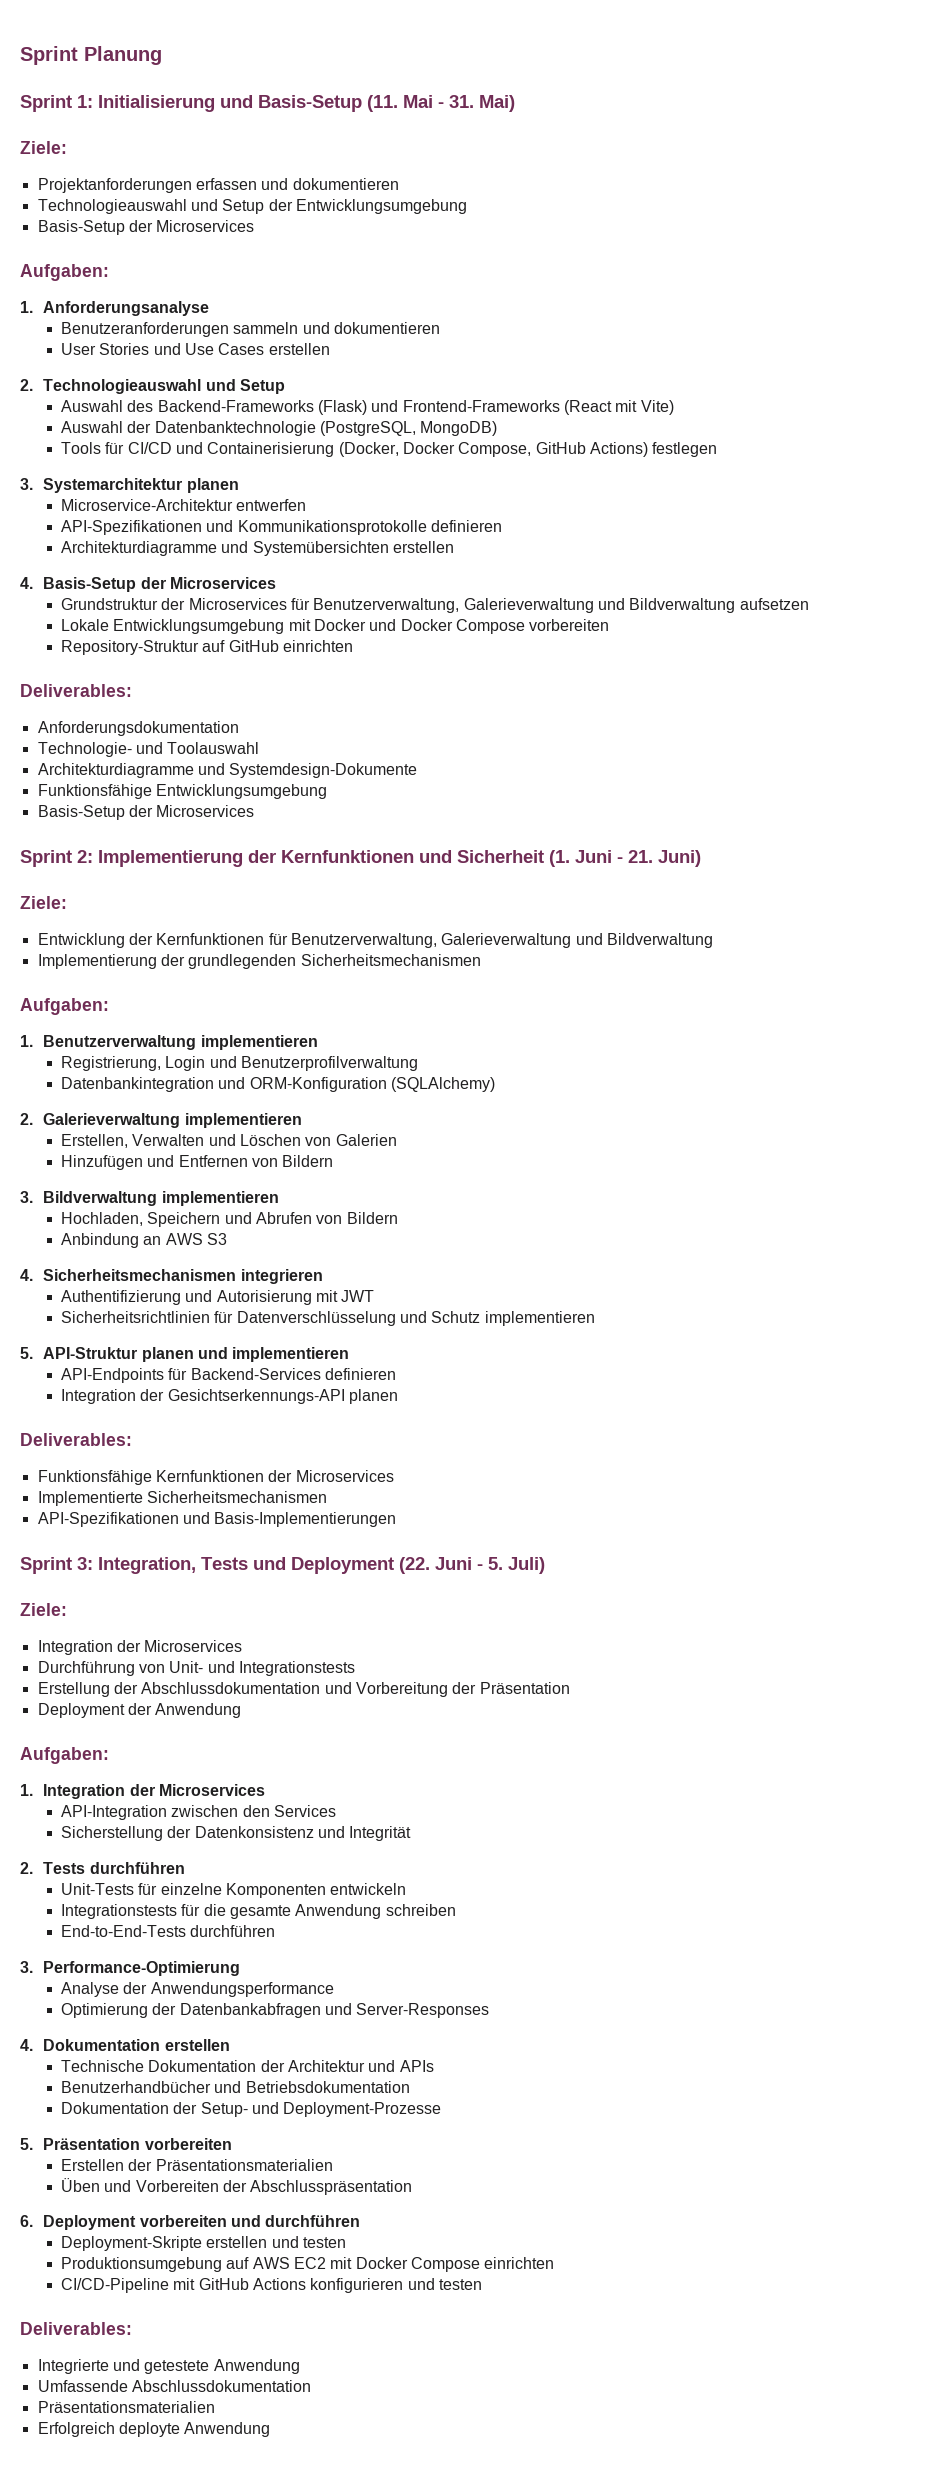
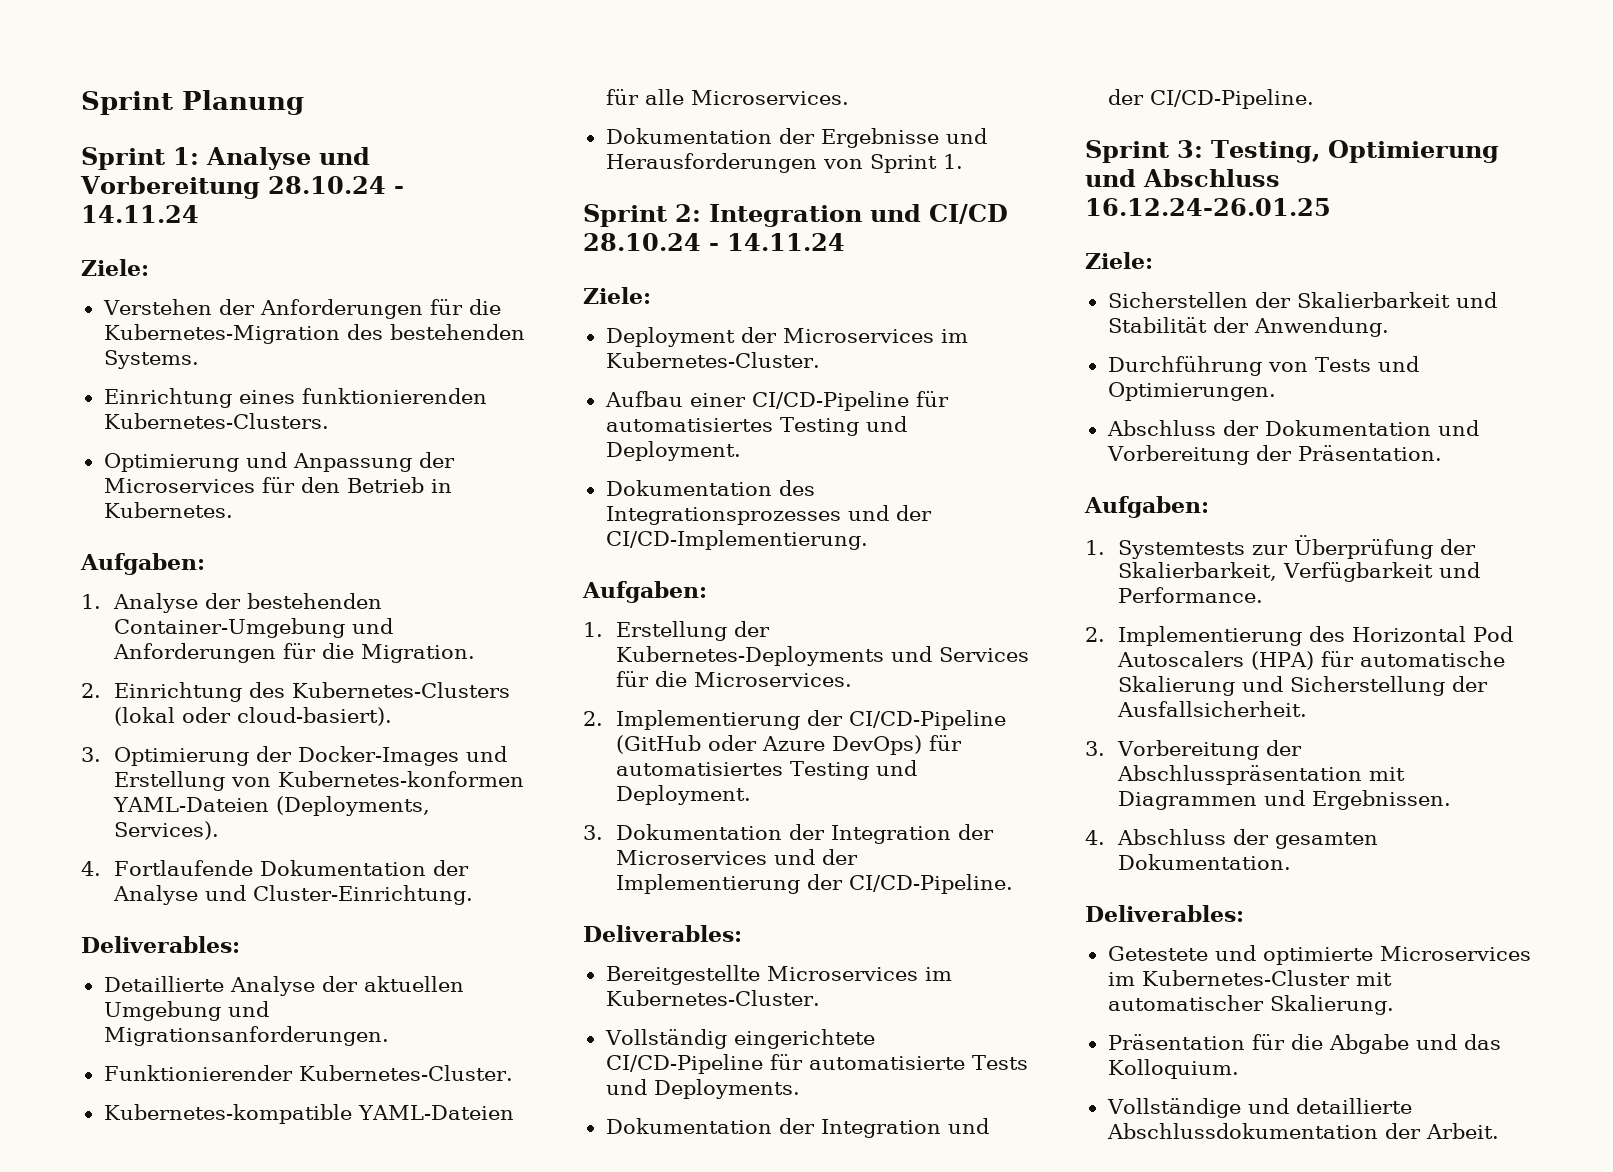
[98,95,515,112] [20,141,67,154] [37,178,399,193] [37,199,467,214] [37,220,255,235] [20,264,109,281] [20,301,210,316] [60,322,440,337] [60,343,330,355] [20,379,285,394] [60,400,674,415] [60,421,498,436] [60,442,718,457] [20,478,239,493] [60,499,307,511] [60,520,502,535] [60,541,454,556] [20,577,276,592] [60,598,809,613] [60,619,610,634] [60,640,353,655] [20,684,132,697] [37,721,239,736] [37,742,260,757] [37,763,418,778] [37,784,327,799] [37,805,255,820] [20,850,701,867] [20,896,67,909] [37,933,713,948] [37,954,481,969] [20,998,109,1015] [20,1035,318,1050] [60,1056,418,1071] [60,1077,495,1092] [20,1113,302,1128] [60,1134,397,1148] [60,1155,334,1170] [20,1191,279,1206] [60,1212,398,1227] [60,1233,227,1248] [20,1269,323,1284] [60,1290,375,1305] [60,1311,595,1326] [20,1347,350,1362] [60,1368,396,1383] [60,1389,398,1404] [20,1433,132,1446] [37,1470,394,1485] [37,1491,327,1506] [37,1512,397,1527] [20,1557,545,1574] [20,1603,67,1616] [37,1640,243,1655] [37,1661,355,1676] [37,1682,570,1697] [37,1703,242,1718] [20,1747,109,1764] [20,1784,265,1799] [60,1805,336,1820] [60,1826,412,1841] [20,1862,185,1874] [60,1883,407,1898] [60,1904,456,1919] [60,1925,276,1937] [20,1961,241,1976] [60,1982,334,1997] [60,2003,490,2018] [20,2039,230,2051] [60,2060,434,2072] [60,2081,410,2093] [60,2102,442,2117] [20,2138,232,2150] [60,2159,333,2171] [60,2178,413,2195] [20,2215,361,2230] [60,2236,346,2251] [60,2257,555,2272] [60,2278,482,2293] [20,2322,132,2335] [37,2359,300,2374] [37,2380,311,2392] [37,2401,215,2413] [37,2422,271,2437] Initialisierung und Basis-Setup (11. Mai - 31. Mai) // Ziele: // Projektanforderungen erfassen und dokumentieren // Technologieauswahl und Setup der Entwicklungsumgebung // Basis-Setup der Microservices // Aufgaben: // 1. Anforderungsanalyse // Benutzeranforderungen sammeln und dokumentieren // User Stories und Use Cases erstellen // 2. Technologieauswahl und Setup // Auswahl des Backend-Frameworks (Flask) und Frontend-Frameworks (React mit Vite) // Auswahl der Datenbanktechnologie (PostgreSQL, MongoDB) // Tools für CI/CD und Containerisierung (Docker, Docker Compose, GitHub Actions) festlegen // 3. Systemarchitektur planen // Microservice-Architektur entwerfen // API-Spezifikationen und Kommunikationsprotokolle definieren // Architekturdiagramme und Systemübersichten erstellen // 4. Basis-Setup der Microservices // Grundstruktur der Microservices für Benutzerverwaltung, Galerieverwaltung und Bildverwaltung aufsetzen // Lokale Entwicklungsumgebung mit Docker und Docker Compose vorbereiten // Repository-Struktur auf GitHub einrichten // Deliverables: // Anforderungsdokumentation // Technologie- und Toolauswahl // Architekturdiagramme und Systemdesign-Dokumente // Funktionsfähige Entwicklungsumgebung // Basis-Setup der Microservices // Sprint 2: Implementierung der Kernfunktionen und Sicherheit (1. Juni - 21. Juni) // Ziele: // Entwicklung der Kernfunktionen für Benutzerverwaltung, Galerieverwaltung und Bildverwaltung // Implementierung der grundlegenden Sicherheitsmechanismen // Aufgaben: // 1. Benutzerverwaltung implementieren // Registrierung, Login und Benutzerprofilverwaltung // Datenbankintegration und ORM-Konfiguration (SQLAlchemy) // 2. Galerieverwaltung implementieren // Erstellen, Verwalten und Löschen von Galerien // Hinzufügen und Entfernen von Bildern // 3. Bildverwaltung implementieren // Hochladen, Speichern und Abrufen von Bildern // Anbindung an AWS S3 // 4. Sicherheitsmechanismen integrieren // Authentifizierung und Autorisierung mit JWT // Sicherheitsrichtlinien für Datenverschlüsselung und Schutz implementieren // 5. API-Struktur planen und implementieren // API-Endpoints für Backend-Services definieren // Integration der Gesichtserkennungs-API planen // Deliverables: // Funktionsfähige Kernfunktionen der Microservices // Implementierte Sicherheitsmechanismen // API-Spezifikationen und Basis-Implementierungen // Sprint 3: Integration, Tests und Deployment (22. Juni - 5. Juli) // Ziele: // Integration der Microservices // Durchführung von Unit- und Integrationstests // Erstellung der Abschlussdokumentation und Vorbereitung der Präsentation // Deployment der Anwendung // Aufgaben: // 1. Integration der Microservices // API-Integration zwischen den Services // Sicherstellung der Datenkonsistenz und Integrität // 2. Tests durchführen // Unit-Tests für einzelne Komponenten entwickeln // Integrationstests für die gesamte Anwendung schreiben // End-to-End-Tests durchführen // 3. Performance-Optimierung // Analyse der Anwendungsperformance // Optimierung der Datenbankabfragen und Server-Responses // 4. Dokumentation erstellen // Technische Dokumentation der Architektur und APIs // Benutzerhandbücher und Betriebsdokumentation // Dokumentation der Setup- und Deployment-Prozesse // 5. Präsentation vorbereiten // Erstellen der Präsentationsmaterialien // Üben und Vorbereiten der Abschlusspräsentation // 6. Deployment vorbereiten und durchführen // Deployment-Skripte erstellen und testen // Produktionsumgebung auf AWS EC2 mit Docker Compose einrichten // CI/CD-Pipeline mit GitHub Actions konfigurieren und testen // Deliverables: // Integrierte und getestete Anwendung // Umfassende Abschlussdokumentation // Präsentationsmaterialien // Erfolgreich deployte Anwendung -> [206,147,370,170] [80,176,404,199] [81,205,199,223] [81,259,149,276] [102,299,501,319] [103,324,525,344] [103,350,199,369] [103,388,487,408] [103,413,329,429] [103,452,455,472] [103,477,452,493] [103,502,233,518] [80,553,205,575] [81,593,383,613] [114,618,394,638] [113,643,476,663] [81,682,511,702] [114,707,393,726] [81,746,508,766] [114,771,525,791] [113,796,431,816] [114,821,220,840] [81,860,470,876] [113,885,474,905] [81,936,240,953] [103,976,464,996] [103,1001,269,1021] [103,1026,389,1046] [103,1065,513,1081] [103,1104,514,1124] [605,89,849,105] [605,128,987,148] [605,153,963,173] [583,204,1008,227] [583,233,845,251] [583,287,651,304] [605,327,968,347] [605,352,820,368] [604,391,949,411] [605,416,907,436] [605,441,741,461] [605,480,815,496] [605,505,932,525] [605,530,868,550] [582,581,707,603] [583,621,771,641] [616,646,1030,666] [616,671,853,687] [583,710,1007,730] [616,735,963,755] [616,760,918,780] [616,785,752,805] [583,824,995,844] [616,849,859,865] [616,874,1014,894] [583,925,742,942] [605,965,952,985] [605,990,820,1006] [604,1029,875,1049] [605,1054,1028,1074] [605,1079,800,1099] [605,1118,989,1138] [1107,89,1314,109] [1085,140,1499,163] [1085,169,1280,187] [1085,198,1331,216] [1085,252,1153,269] [1107,292,1497,308] [1107,317,1389,337] [1107,356,1419,376] [1107,382,1276,401] [1106,420,1479,436] [1106,445,1442,465] [1084,496,1209,518] [1085,535,1477,559] [1118,562,1481,582] [1118,587,1264,603] [1085,626,1514,646] [1117,651,1506,670] [1118,676,1489,696] [1117,701,1308,717] [1085,740,1303,760] [1117,765,1406,785] [1118,790,1452,810] [1085,829,1379,849] [1118,854,1292,870] [1085,905,1244,922] [1107,945,1531,965] [1107,970,1392,986] [1107,995,1394,1015] [1107,1034,1501,1054] [1107,1059,1239,1079] [1106,1098,1412,1118] [1106,1123,1499,1139] Analyse und Vorbereitung 28.10.24 - 14.11.24 // Ziele: // Verstehen der Anforderungen für die Kubernetes-Migration des bestehenden Systems. // Einrichtung eines funktionierenden Kubernetes-Clusters. // Optimierung und Anpassung der Microservices für den Betrieb in Kubernetes. // Aufgaben: // 1. Analyse der bestehenden Container-Umgebung und Anforderungen für die Migration. // 2. Einrichtung des Kubernetes-Clusters (lokal oder cloud-basiert). // 3. Optimierung der Docker-Images und Erstellung von Kubernetes-konformen YAML-Dateien (Deployments, Services). // 4. Fortlaufende Dokumentation der Analyse und Cluster-Einrichtung. // Deliverables: // Detaillierte Analyse der aktuellen Umgebung und Migrationsanforderungen. // Funktionierender Kubernetes-Cluster. // Kubernetes-kompatible YAML-Dateien für alle Microservices. // Dokumentation der Ergebnisse und Herausforderungen von Sprint 1. // Sprint 2: Integration und CI/CD 28.10.24 - 14.11.24 // Ziele: // Deployment der Microservices im Kubernetes-Cluster. // Aufbau einer CI/CD-Pipeline für automatisiertes Testing und Deployment. // Dokumentation des Integrationsprozesses und der CI/CD-Implementierung. // Aufgaben: // 1. Erstellung der Kubernetes-Deployments und Services für die Microservices. // 2. Implementierung der CI/CD-Pipeline (GitHub oder Azure DevOps) für automatisiertes Testing und Deployment. // 3. Dokumentation der Integration der Microservices und der Implementierung der CI/CD-Pipeline. // Deliverables: // Bereitgestellte Microservices im Kubernetes-Cluster. // Vollständig eingerichtete CI/CD-Pipeline für automatisierte Tests und Deployments. // Dokumentation der Integration und der CI/CD-Pipeline. // Sprint 3: Testing, Optimierung und Abschluss 16.12.24-26.01.25 // Ziele: // Sicherstellen der Skalierbarkeit und Stabilität der Anwendung. // Durchführung von Tests und Optimierungen. // Abschluss der Dokumentation und Vorbereitung der Präsentation. // Aufgaben: // 1. Systemtests zur Überprüfung der Skalierbarkeit, Verfügbarkeit und Performance. // 2. Implementierung des Horizontal Pod Autoscalers (HPA) für automatische Skalierung und Sicherstellung der Ausfallsicherheit. // 3. Vorbereitung der Abschlusspräsentation mit Diagrammen und Ergebnissen. // 4. Abschluss der gesamten Dokumentation. // Deliverables: // Getestete und optimierte Microservices im Kubernetes-Cluster mit automatischer Skalierung. // Präsentation für die Abgabe und das Kolloquium. // Vollständige und detaillierte Abschlussdokumentation der Arbeit.

